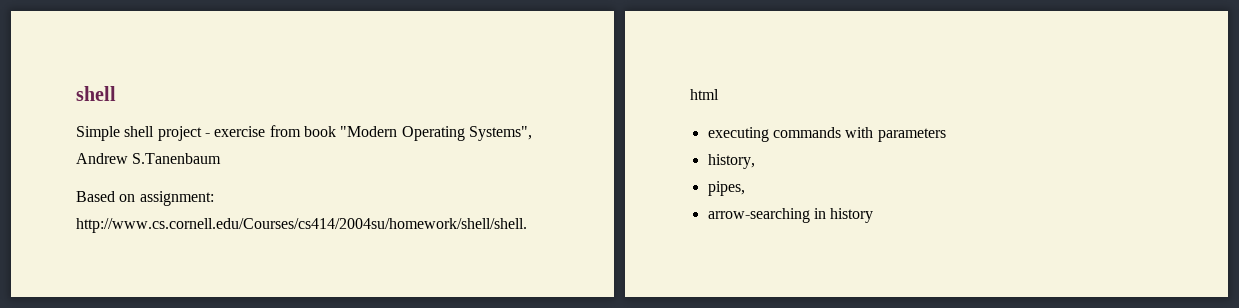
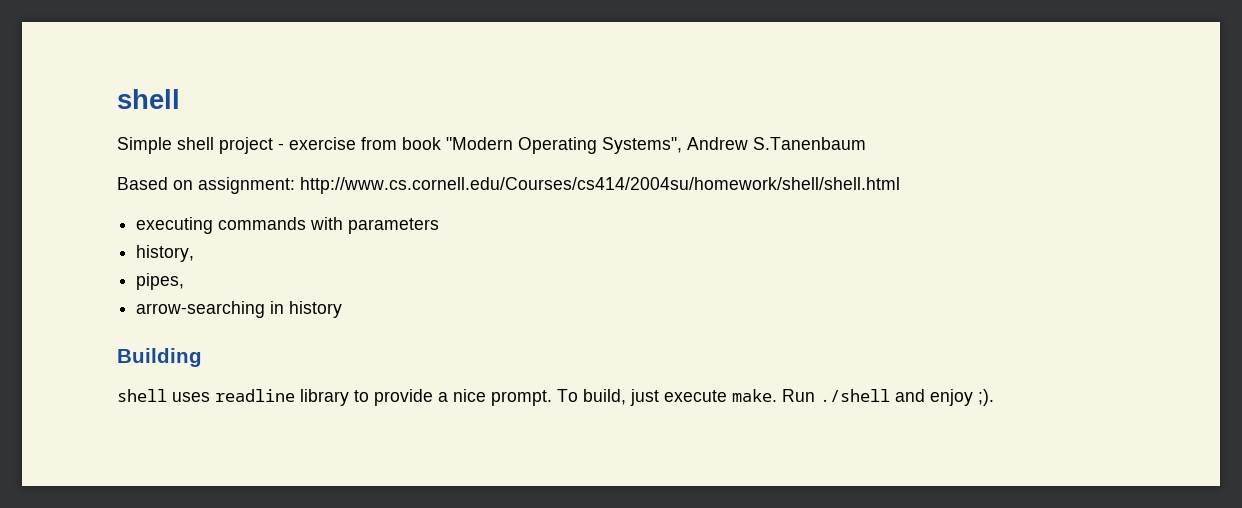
(874, 215) none -> [117,348,202,367] [117,389,994,406] // Building // shell uses readline library to provide a nice prompt. To build, just execute make. Run ./shell and enjoy ;).

